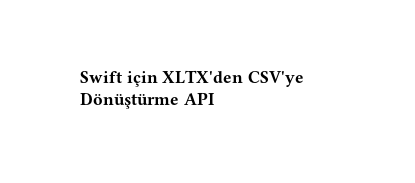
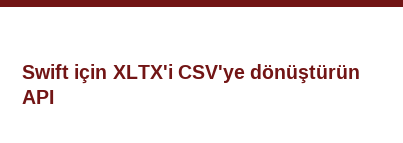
[162,70,305,87] [80,92,179,109] XLTX'den CSV'ye Dönüştürme -> [112,64,361,84] XLTX'i CSV'ye dönüştürün

